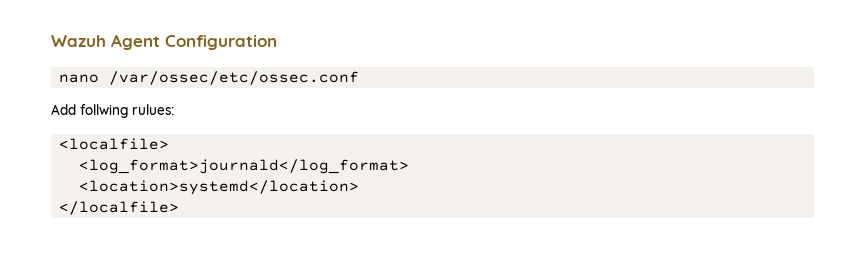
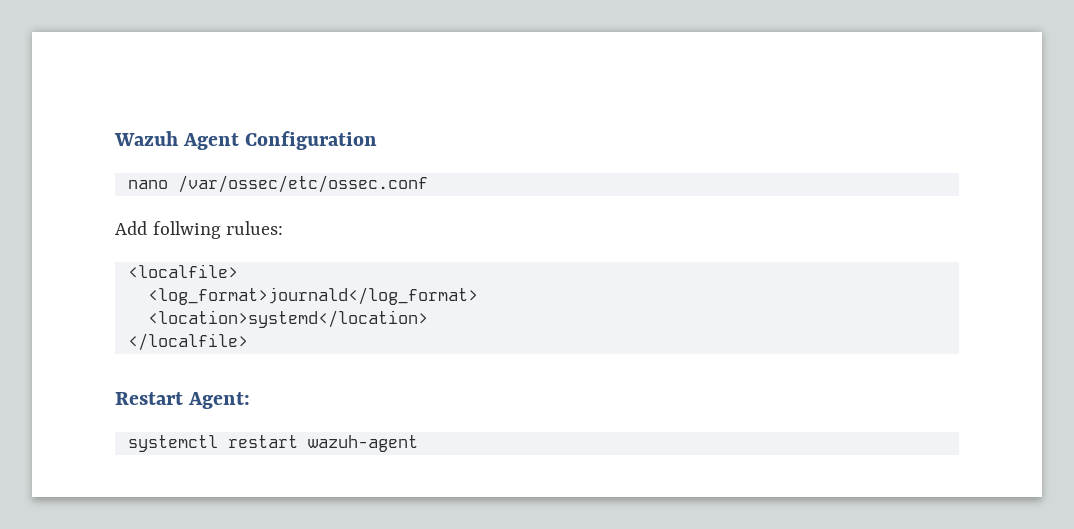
(180, 208) none -> [115,392,251,409] [127,435,418,452] // Restart Agent: // systemctl restart wazuh-agent

